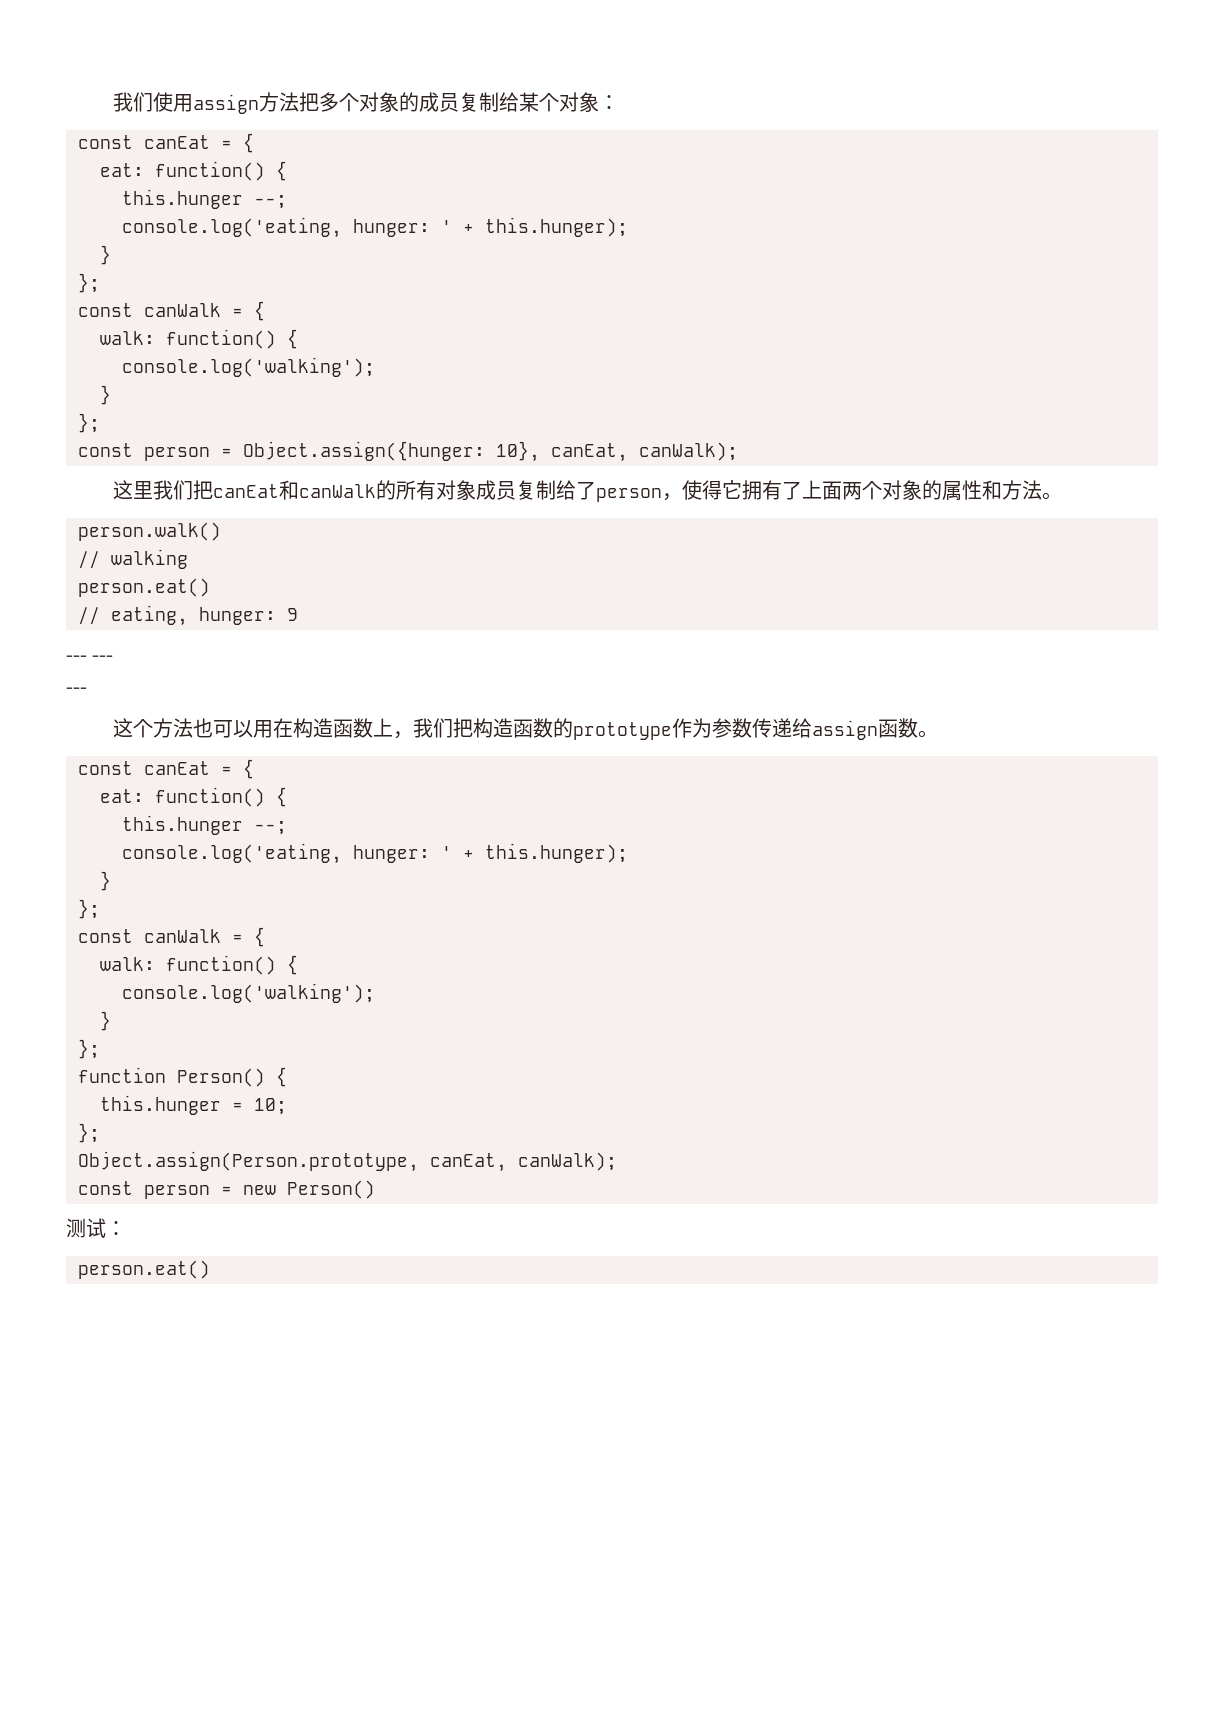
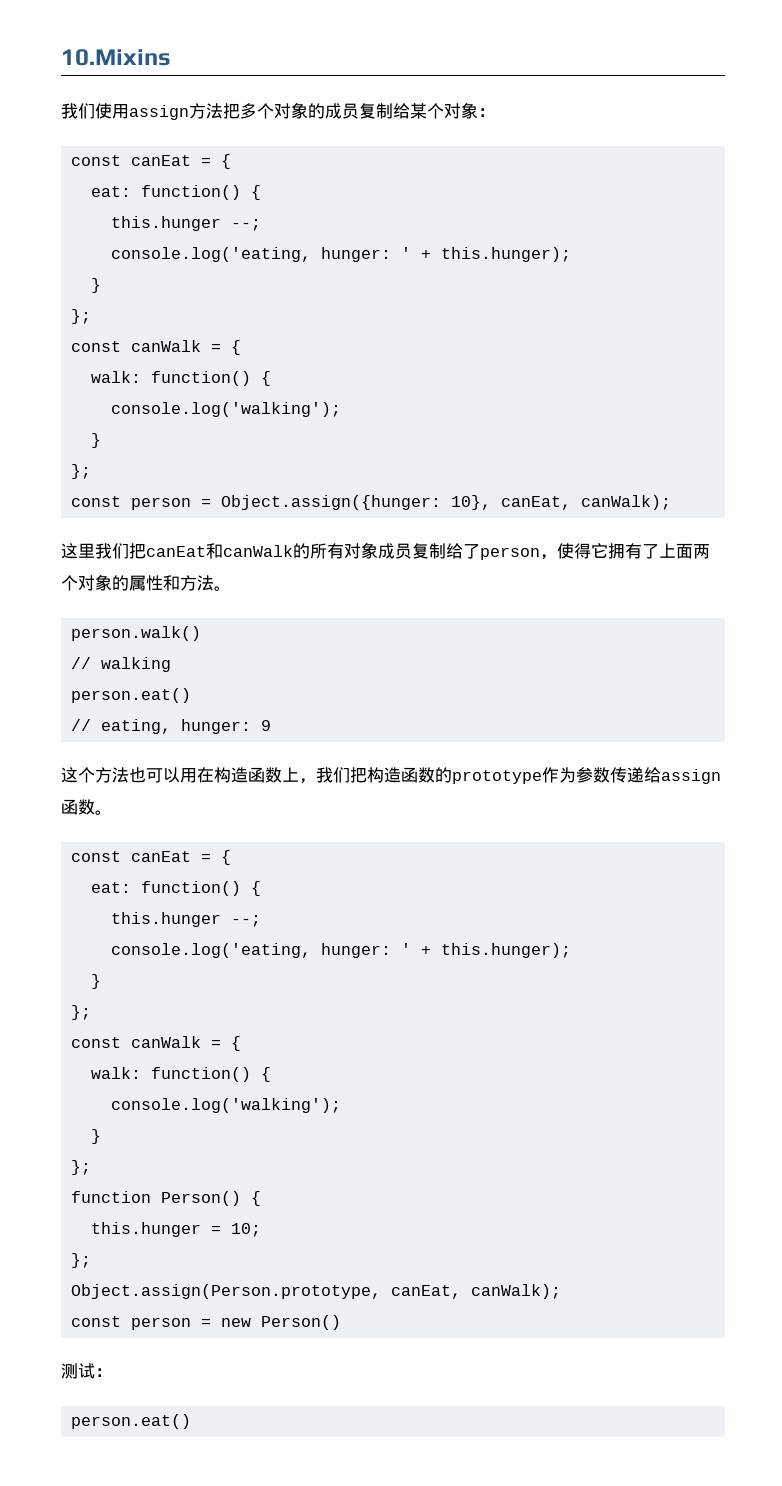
(113, 102) none -> [61,49,171,66] 10.Mixins //
[66,655,114,662] [66,687,87,694] // --- --- // --- -> (272, 725) none

